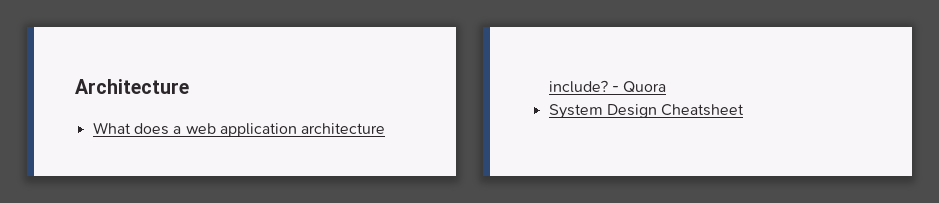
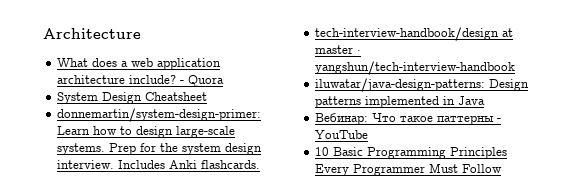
(745, 110) none -> [57,108,262,122] [57,126,236,138] [57,143,263,155] [57,160,261,169] [315,27,514,41] [315,45,362,54] [315,61,516,75] [315,78,530,92] [315,96,486,108] [315,113,502,125] [315,130,369,139] [315,147,508,159] [315,163,503,176] // donnemartin/system-design-primer: Learn how to design large-scale systems. Prep for the system design interview. Includes Anki flashcards. // tech-interview-handbook/design at master · yangshun/tech-interview-handbook // iluwatar/java-design-patterns: Design patterns implemented in Java // Вебинар: Что такое паттерны - YouTube // 10 Basic Programming Principles Every Programmer Must Follow

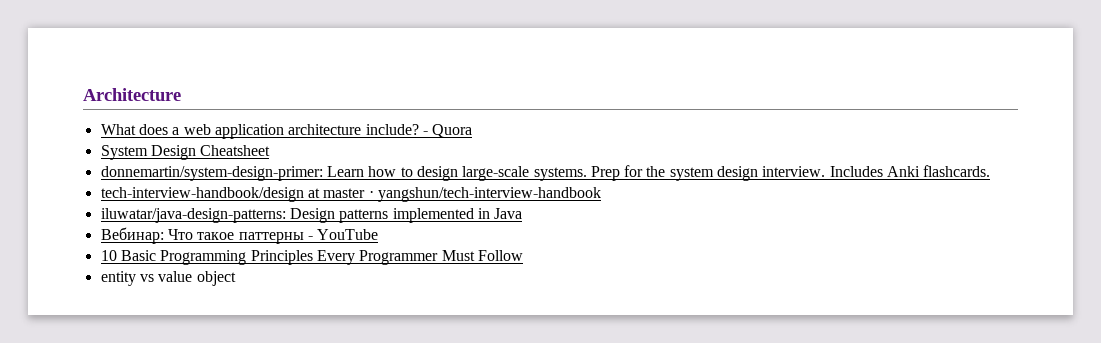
(503, 168) none -> [100,271,236,286] // entity vs value object

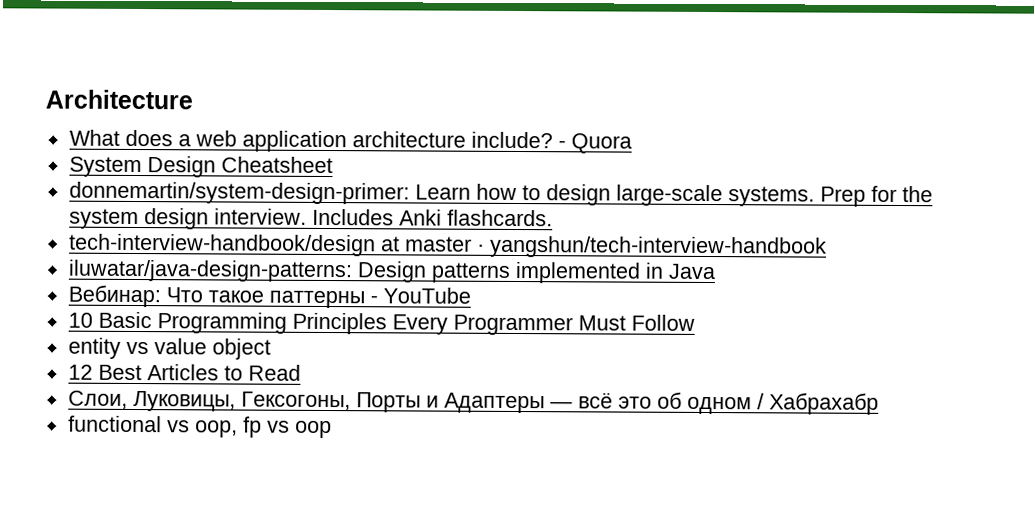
(236, 278) none -> [67,364,301,381] [67,390,879,415] [67,415,332,439] // 12 Best Articles to Read // Слои, Луковицы, Гексогоны, Порты и Адаптеры — всё это об одном / Хабрахабр // functional vs oop, fp vs oop

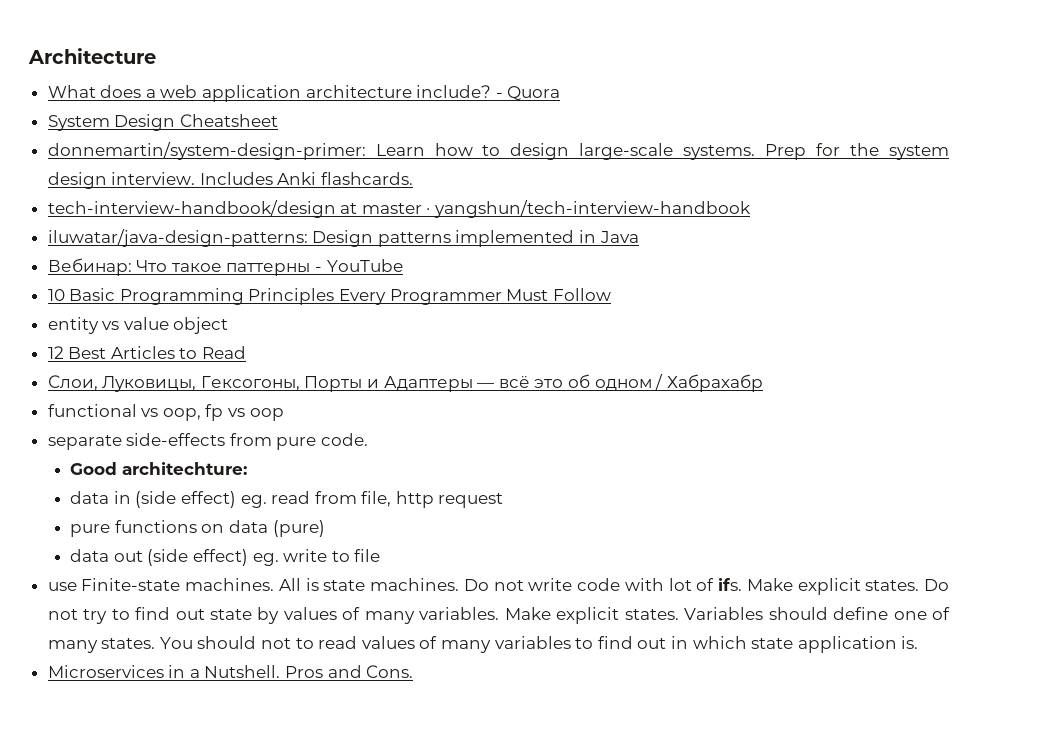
(332, 429) none -> [47,433,369,450] [70,462,247,475] [70,491,504,508] [70,520,325,537] [70,549,381,566] [47,578,950,595] [47,607,950,624] [47,636,919,653] [47,665,414,678] // separate side-effects from pure code. // Good architechture: // data in (side effect) eg. read from file, http request // pure functions on data (pure) // data out (side effect) eg. write to file // use Finite-state machines. All is state machines. Do not write code with lot of ifs. Make explicit states. Do not try to find out state by values of many variables. Make explicit states. Variables should define one of many states. You should not to read values of many variables to find out in which state application is. // Microservices in a Nutshell. Pros and Cons.

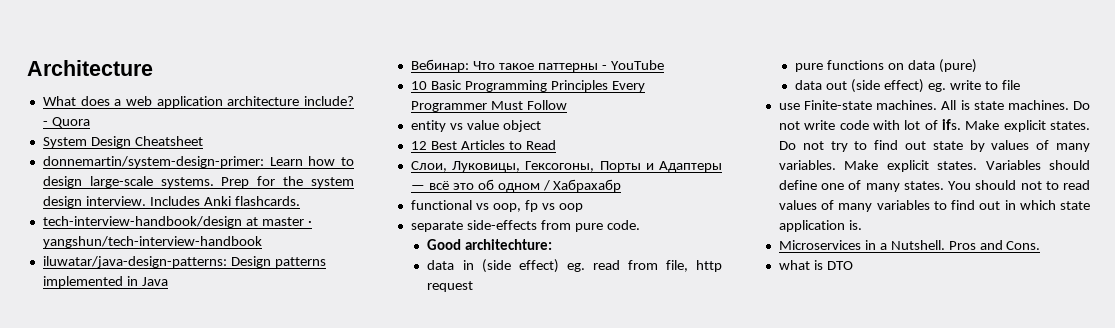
(414, 671) none -> [778,260,853,270] // what is DTO

